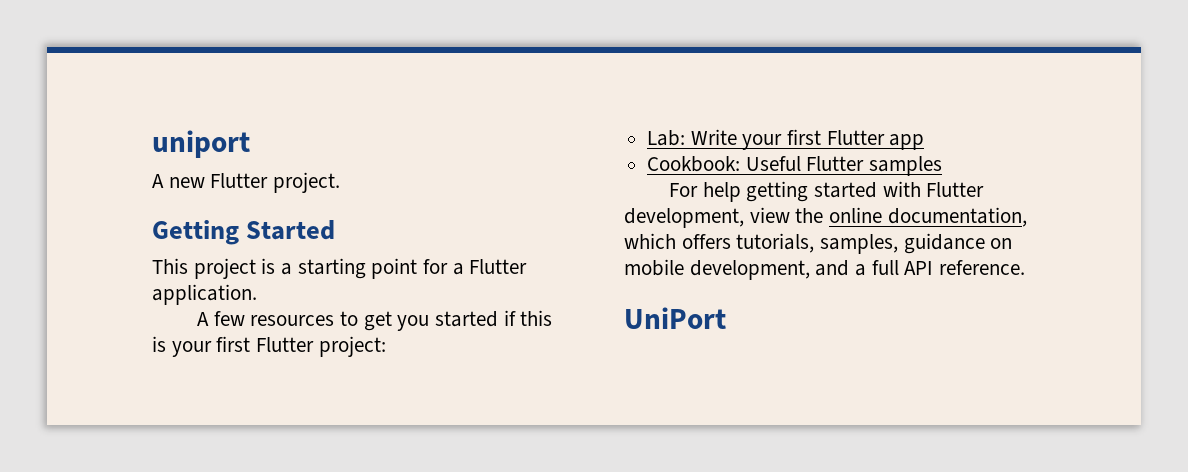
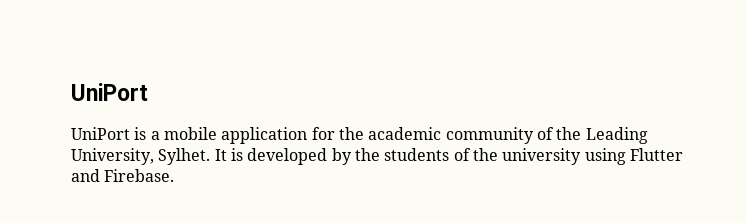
[152,130,250,158] [152,172,341,193] [152,220,336,245] [152,258,528,279] [152,284,257,305] [197,310,553,331] [152,336,386,357] [647,129,925,150] [647,156,943,176] [669,181,985,202] [624,207,1027,228] [624,233,1013,254] [624,259,1026,280] [624,307,726,329] uniport // A new Flutter project. // Getting Started // This project is a starting point for a Flutter application. // A few resources to get you started if this is your first Flutter project: // Lab: Write your first Flutter app // Cookbook: Useful Flutter samples // For help getting started with Flutter development, view the online documentation, which offers tutorials, samples, guidance on mobile development, and a full API reference. // UniPort -> [71,83,148,101] [71,127,648,144] [71,148,683,165] [71,169,175,182] UniPort // UniPort is a mobile application for the academic community of the Leading University, Sylhet. It is developed by the students of the university using Flutter and Firebase.

